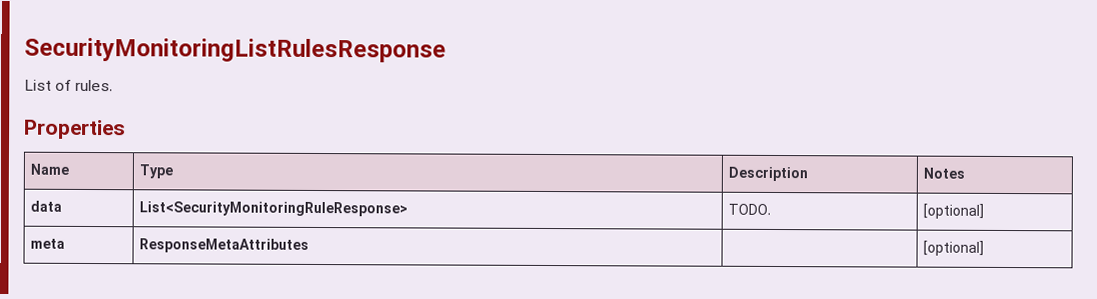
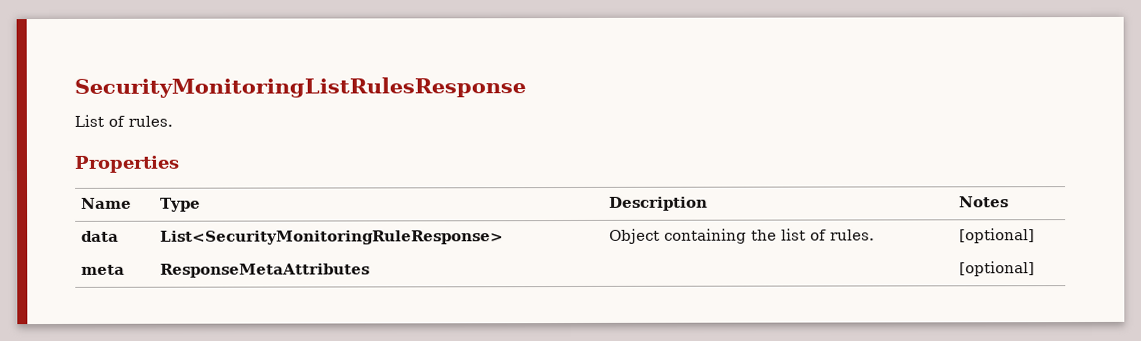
[727,203,771,215] TODO. -> [609,228,876,244] Object containing the list of rules.

